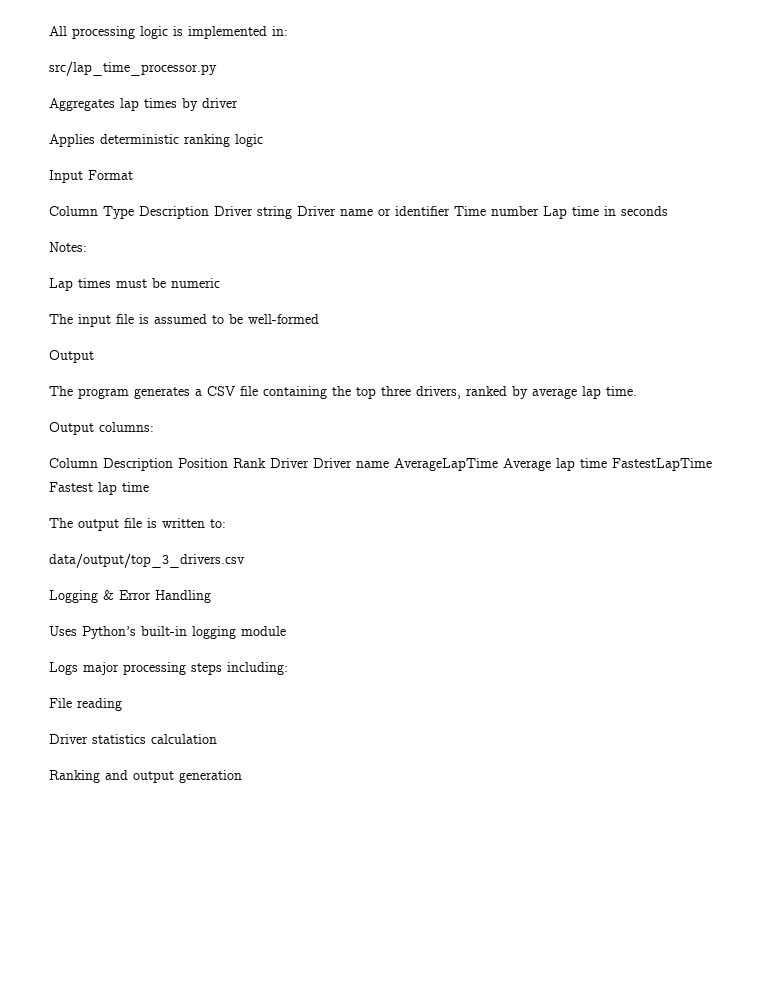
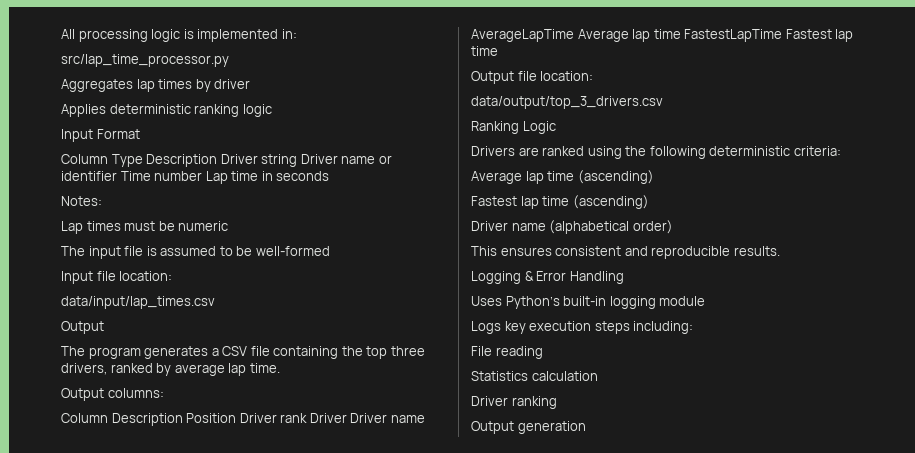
(319, 319) none -> [61,271,173,284] [61,296,215,309] // Input file location: // data/input/lap_times.csv
[233,458,266,468] Rank -> [239,413,308,423] Driver rank
[49,518,226,531] [49,553,245,568] The output file is written to: // data/output/top_3_drivers.csv -> [471,71,594,84] [471,96,663,109] [471,121,556,134] [471,146,841,159] [471,170,654,184] [471,195,649,209] [471,220,673,234] [471,246,780,259] Output file location: // data/output/top_3_drivers.csv // Ranking Logic // Drivers are ranked using the following deterministic criteria: // Average lap time (ascending) // Fastest lap time (ascending) // Driver name (alphabetical order) // This ensures consistent and reproducible results.
[83,662,186,675] major processing -> [504,321,592,334] key execution
[49,734,146,744] Driver statistics -> [471,371,528,381] Statistics
[49,770,174,783] Ranking and output -> [471,396,557,409] [471,421,514,434] Driver ranking // Output

